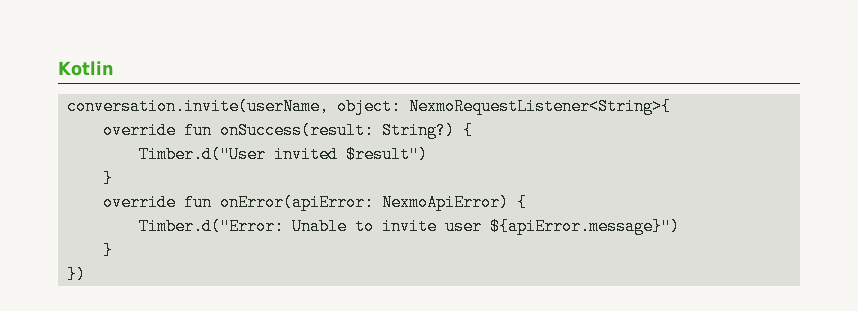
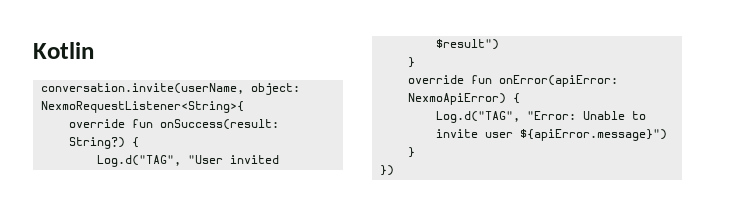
[139,146,266,163] Timber.d("User -> [96,155,223,167] Log.d("TAG", "User
[139,218,284,235] Timber.d("Error: -> [435,111,576,123] Log.d("TAG", "Error:

